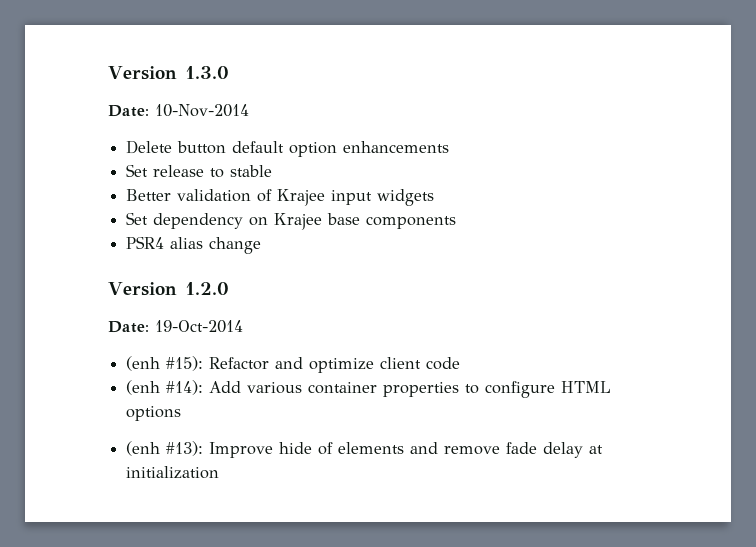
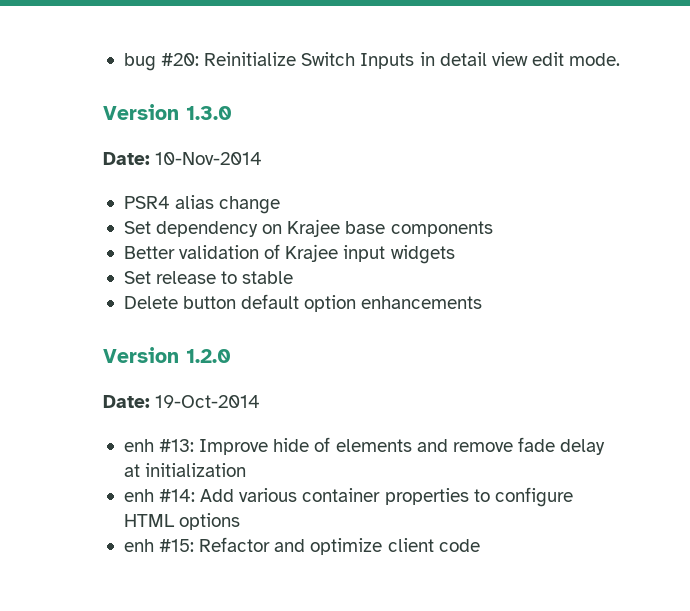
[108,66,229,80] [108,104,249,117] [126,140,450,157] [126,164,273,178] Version 1.3.0 // Date: 10-Nov-2014 // Delete button default option enhancements // Set release to stable -> [123,52,621,71] [103,104,232,120] [103,152,263,165] [123,195,281,214] [123,219,493,237] bug #20: Reinitialize Switch Inputs in detail view edit mode. // Version 1.3.0 // Date: 10-Nov-2014 // PSR4 alias change // Set dependency on Krajee base components
[153,213,457,230] [126,236,262,254] [108,282,229,296] [108,320,243,333] [126,356,461,373] [126,380,612,398] [126,406,182,421] [126,441,204,456] dependency on Krajee base components // PSR4 alias change // Version 1.2.0 // Date: 19-Oct-2014 // (enh #15): Refactor and optimize client code // (enh #14): Add various container properties to configure HTML options // (enh #13): -> [156,271,294,284] [123,294,483,312] [103,347,231,363] [103,395,261,408] [123,439,195,452] release to stable // Delete button default option enhancements // Version 1.2.0 // Date: 19-Oct-2014 // enh #13:
(220, 472) none -> [123,487,573,507] [123,513,241,530] [123,537,480,555] // enh #14: Add various container properties to configure HTML options // enh #15: Refactor and optimize client code

